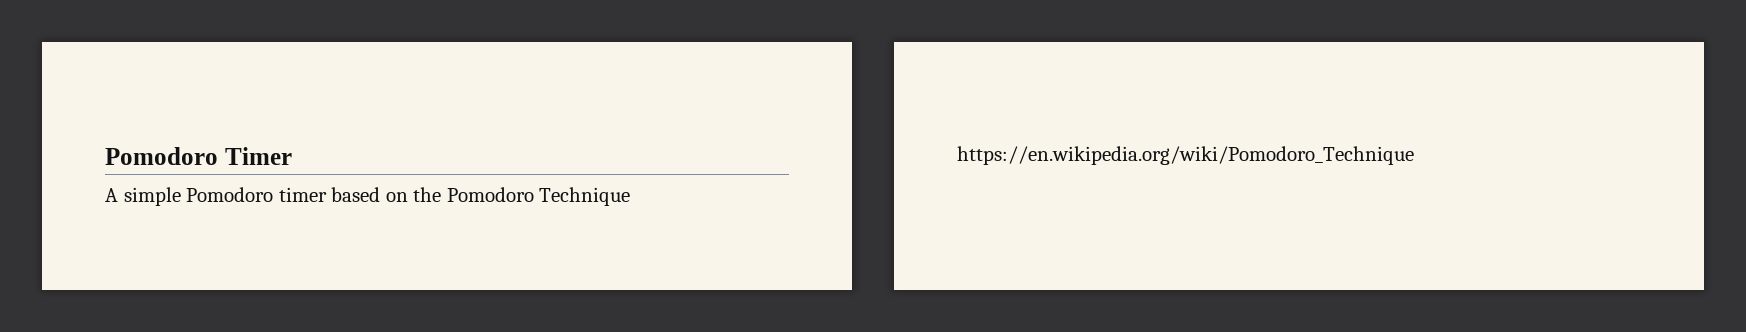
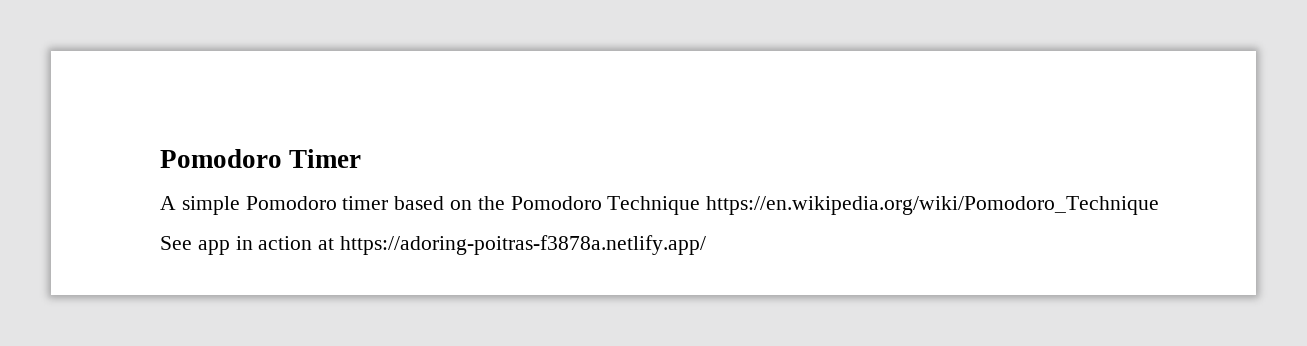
(1414, 155) none -> [160,235,707,255] // See app in action at https://adoring-poitras-f3878a.netlify.app/

